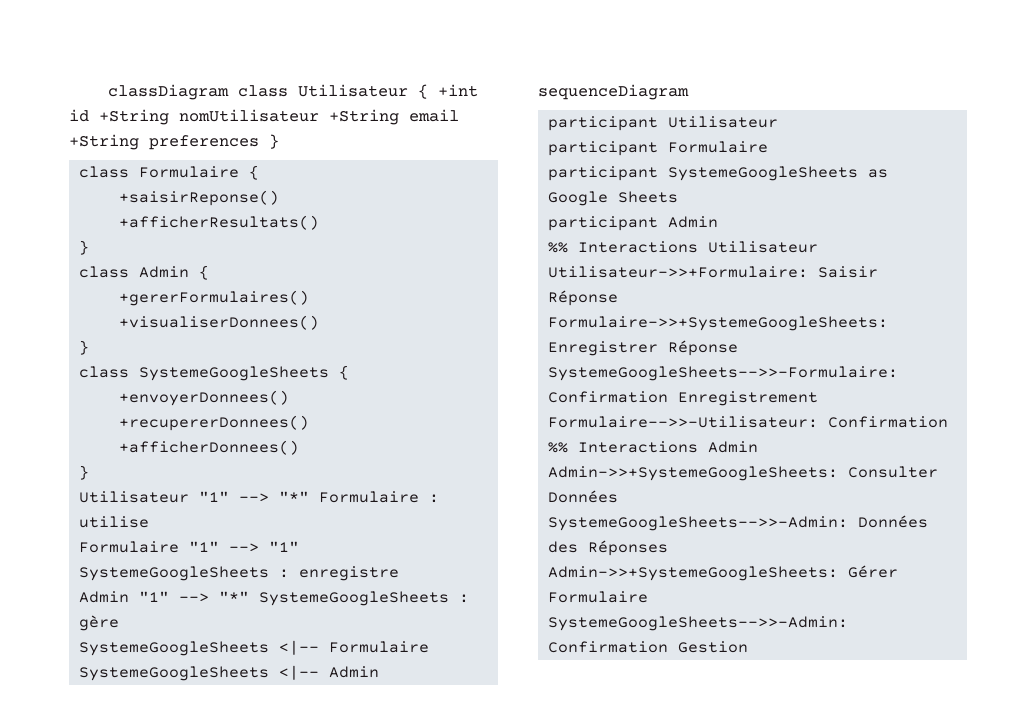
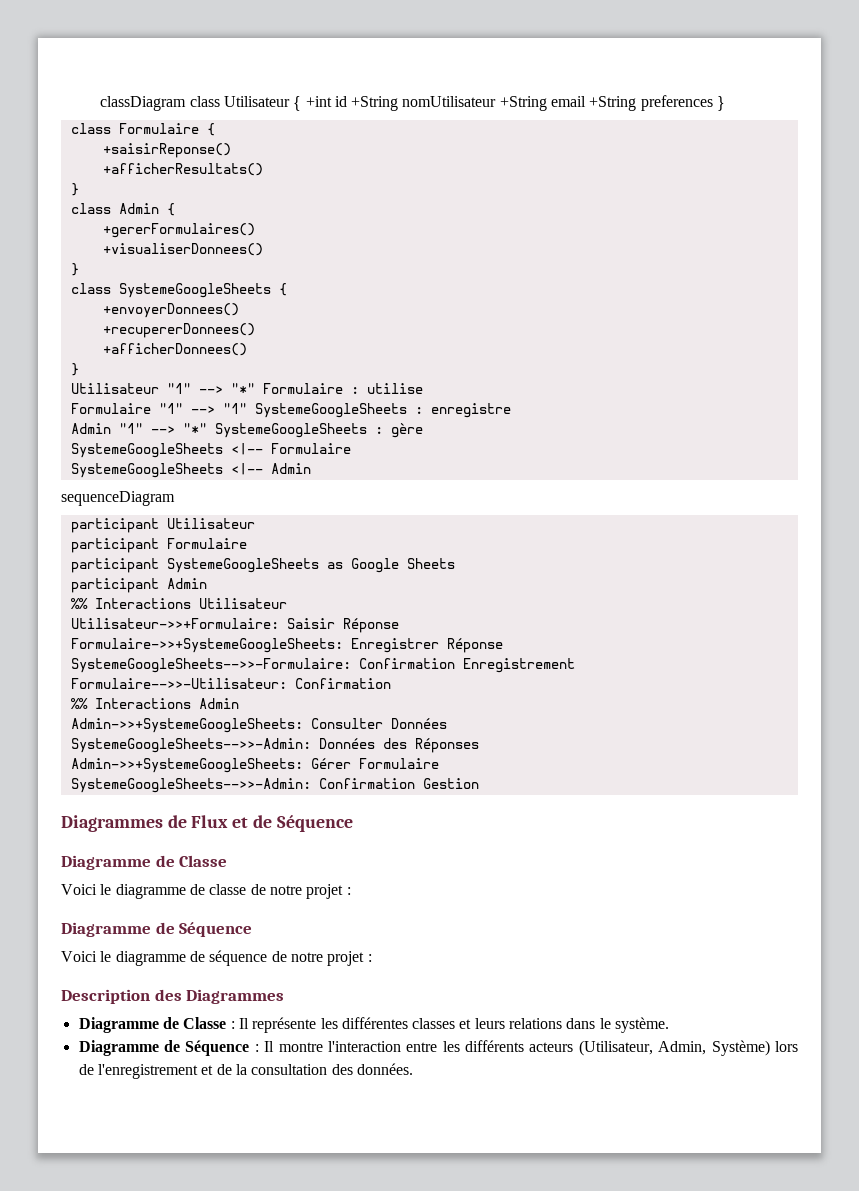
(749, 647) none -> [61,815,353,832] [61,855,228,870] [61,884,351,899] [61,922,253,937] [61,950,372,966] [61,989,285,1004] [78,1017,670,1033] [78,1040,798,1056] [78,1063,413,1079] // Diagrammes de Flux et de Séquence // Diagramme de Classe // Voici le diagramme de classe de notre projet : // Diagramme de Séquence // Voici le diagramme de séquence de notre projet : // Description des Diagrammes // Diagramme de Classe : Il représente les différentes classes et leurs relations dans le système. // Diagramme de Séquence : Il montre l'interaction entre les différents acteurs (Utilisateur, Admin, Système) lors de l'enregistrement et de la consultation des données.

